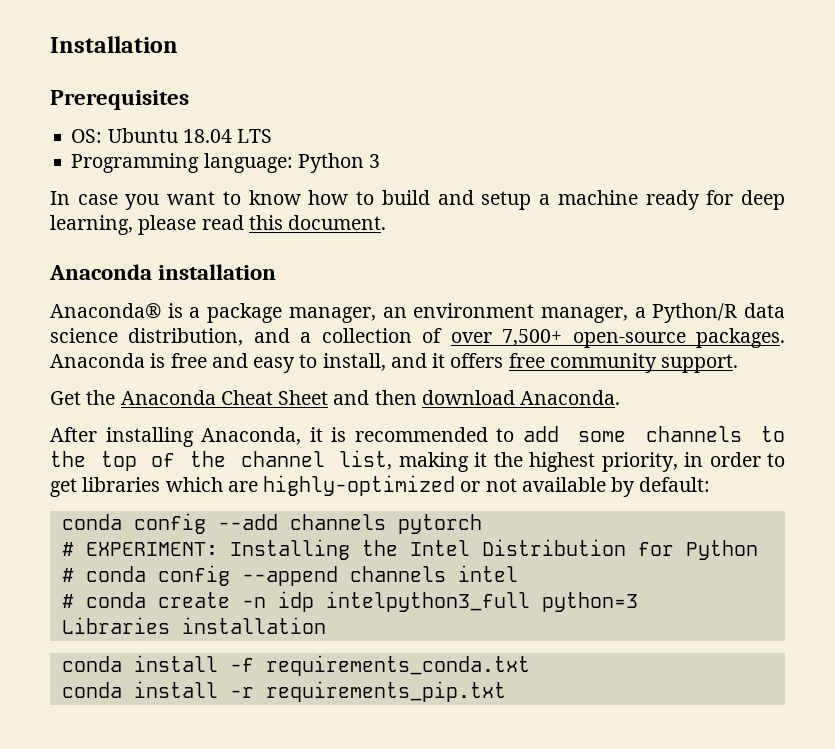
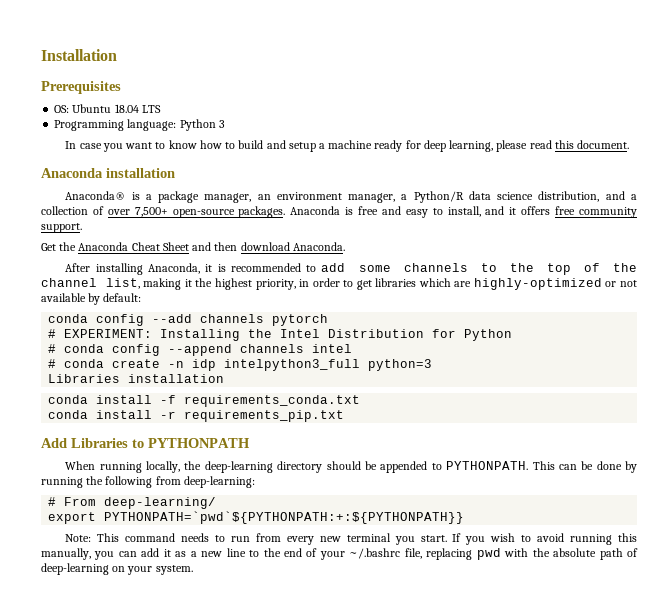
(506, 691) none -> [41,438,250,448] [65,461,637,473] [41,476,255,488] [48,497,217,509] [48,511,465,524] [65,533,638,545] [41,548,638,560] [41,563,193,575] // Add Libraries to PYTHONPATH // When running locally, the deep-learning directory should be appended to PYTHONPATH. This can be done by running the following from deep-learning: // # From deep-learning/ // export PYTHONPATH=`pwd`${PYTHONPATH:+:${PYTHONPATH}} // Note: This command needs to run from every new terminal you start. If you wish to avoid running this manually, you can add it as a new line to the end of your ~/.bashrc file, replacing pwd with the absolute path of deep-learning on your system.

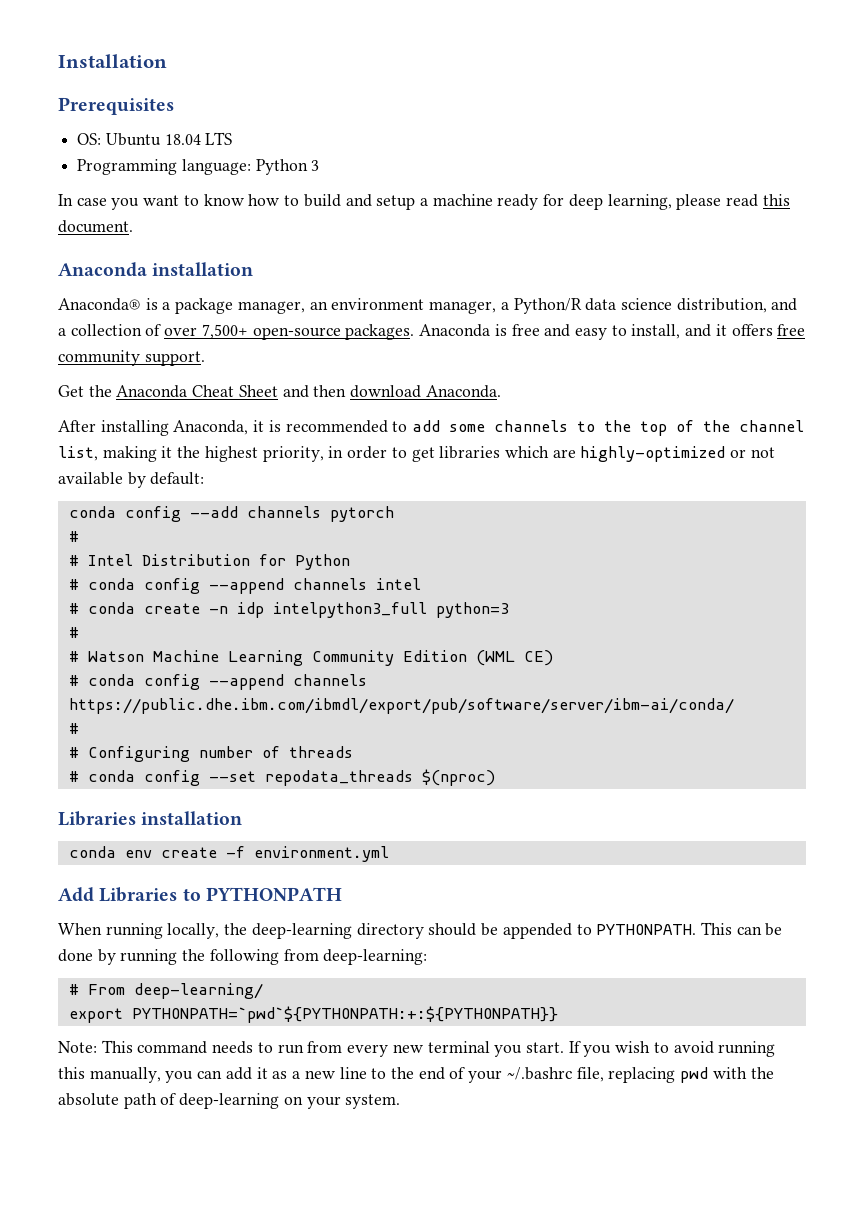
[64,329,273,341] EXPERIMENT: Installing the -> [68,555,79,566] // #
[48,374,225,383] [48,395,361,407] [48,410,345,422] Libraries installation // conda install -f requirements_conda.txt // conda install -r requirements_pip.txt -> [68,627,79,638] [68,650,553,666] [68,674,367,690] [68,698,734,714] [68,723,79,734] [68,746,353,762] [68,769,495,786] [58,811,243,826] [68,846,389,862] # // # Watson Machine Learning Community Edition (WML CE) // # conda config --append channels https://public.dhe.ibm.com/ibmdl/export/pub/software/server/ibm-ai/conda/ // # // # Configuring number of threads // # conda config --set repodata_threads $(nproc) // Libraries installation // conda env create -f environment.yml

